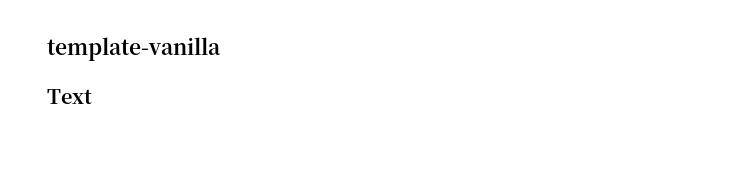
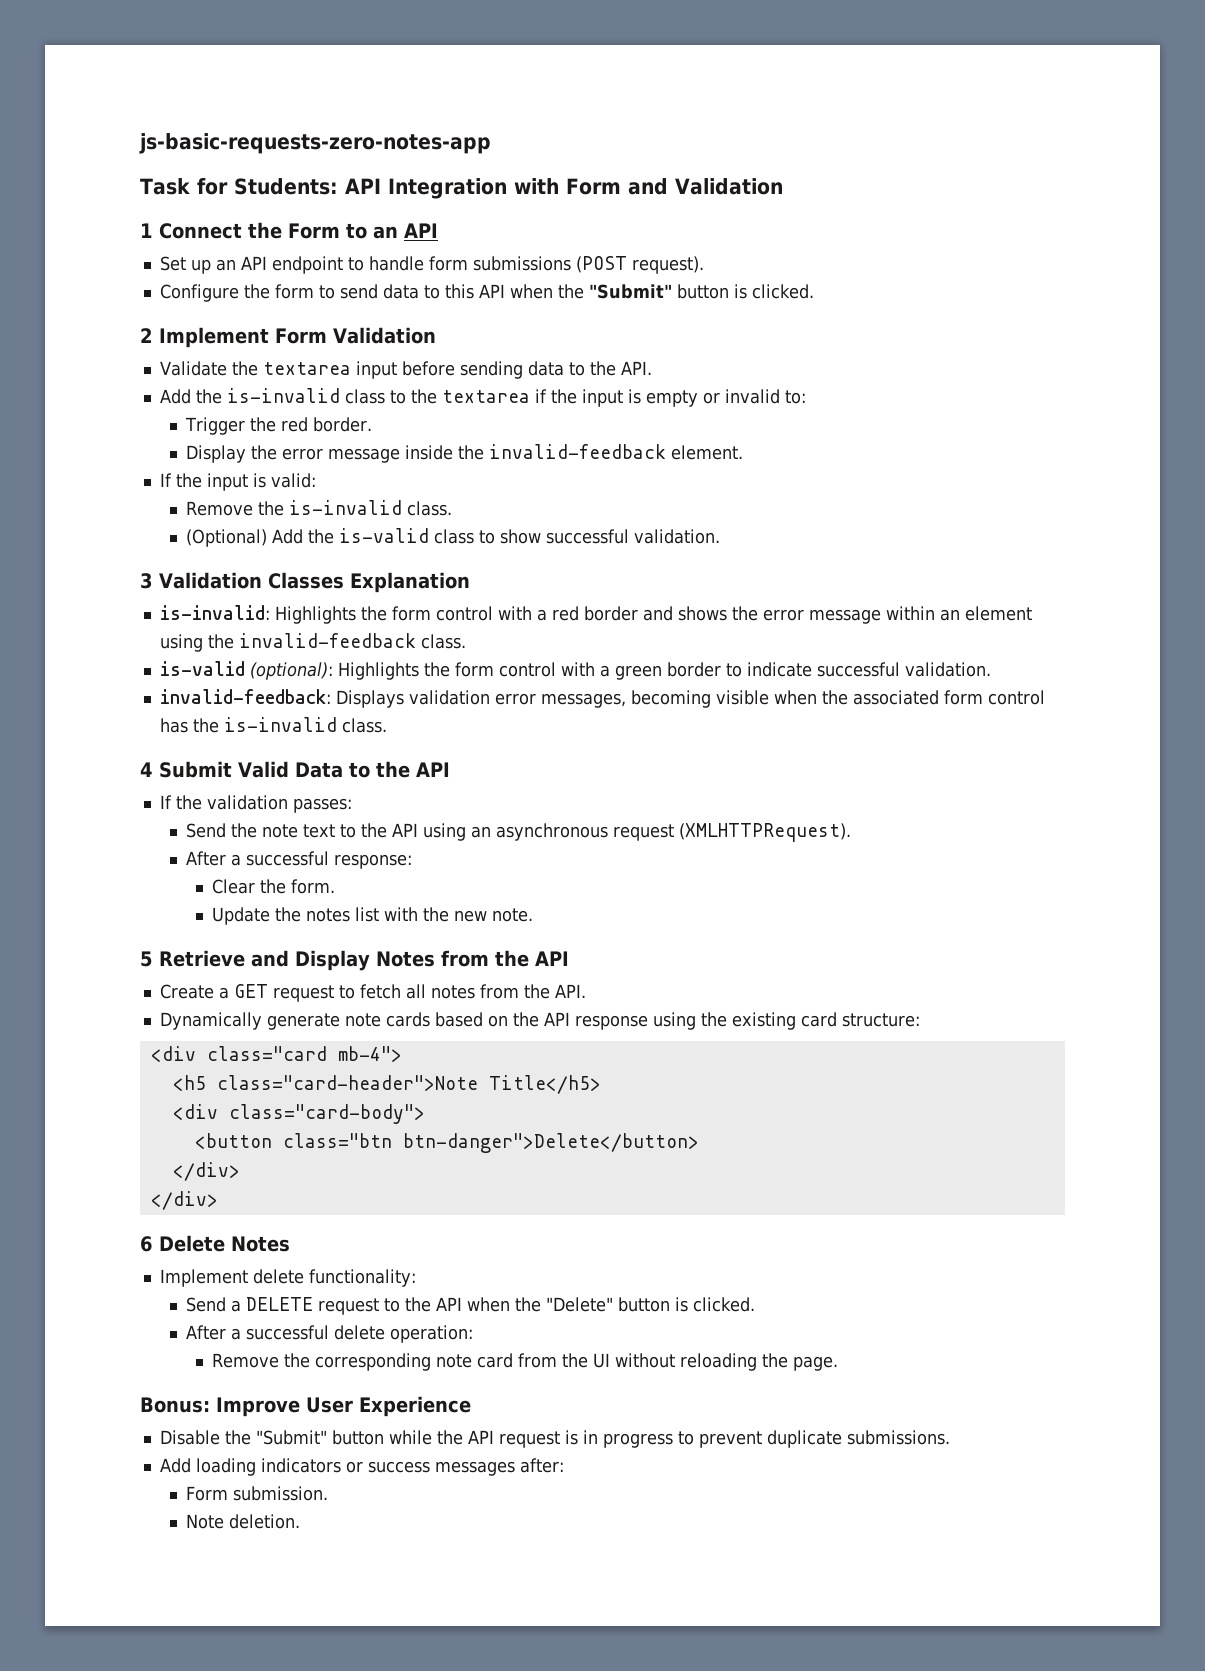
[47,37,221,61] [47,89,92,104] template-vanilla // Text -> [139,133,491,154] [140,178,783,199] [140,222,438,239] [159,256,704,274] [159,284,814,302] [140,327,436,348] [159,361,652,379] [159,388,806,407] [185,417,373,435] [186,444,744,463] [159,473,316,491] [186,500,453,516] [186,528,721,547] [140,572,470,593] [159,605,1032,624] [159,633,466,652] [159,661,991,680] [159,689,1045,708] [159,717,387,733] [140,761,450,778] [159,795,352,813] [186,823,852,842] [186,851,413,869] [212,879,336,894] [212,907,534,925] [140,950,569,971] [159,984,586,1002] [159,1012,920,1030] [150,1046,402,1062] [172,1075,601,1094] [172,1104,425,1124] [194,1133,699,1153] [172,1162,240,1181] [150,1191,218,1210] [140,1235,290,1252] [159,1269,416,1287] [186,1297,756,1315] [186,1325,474,1343] [212,1353,839,1371] [140,1396,471,1417] [159,1430,950,1448] [159,1458,564,1476] [186,1486,329,1501] [186,1514,301,1529] js-basic-requests-zero-notes-app // Task for Students: API Integration with Form and Validation // 1 Connect the Form to an API // Set up an API endpoint to handle form submissions (POST request). // Configure the form to send data to this API when the "Submit" button is clicked. // 2 Implement Form Validation // Validate the textarea input before sending data to the API. // Add the is-invalid class to the textarea if the input is empty or invalid to: // Trigger the red border. // Display the error message inside the invalid-feedback element. // If the input is valid: // Remove the is-invalid class. // (Optional) Add the is-valid class to show successful validation. // 3 Validation Classes Explanation // is-invalid: Highlights the form control with a red border and shows the error message within an element using the invalid-feedback class. // is-valid (optional): Highlights the form control with a green border to indicate successful validation. // invalid-feedback: Displays validation error messages, becoming visible when the associated form control has the is-invalid class. // 4 Submit Valid Data to the API // If the validation passes: // Send the note text to the API using an asynchronous request (XMLHTTPRequest). // After a successful response: // Clear the form. // Update the notes list with the new note. // 5 Retrieve and Display Notes from the API // Create a GET request to fetch all notes from the API. // Dynamically generate note cards based on the API response using the existing card structure: // <div class="card mb-4"> // <h5 class="card-header">Note Title</h5> // <div class="card-body"> // <button class="btn btn-danger">Delete</button> // </div> // </div> // 6 Delete Notes // Implement delete functionality: // Send a DELETE request to the API when the "Delete" button is clicked. // After a successful delete operation: // Remove the corresponding note card from the UI without reloading the page. // Bonus: Improve User Experience // Disable the "Submit" button while the API request is in progress to prevent duplicate submissions. // Add loading indicators or success messages after: // Form submission. // Note deletion.

